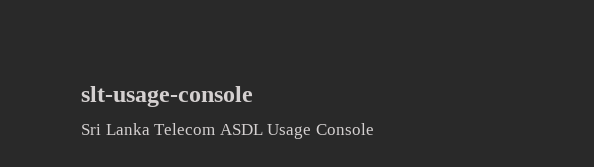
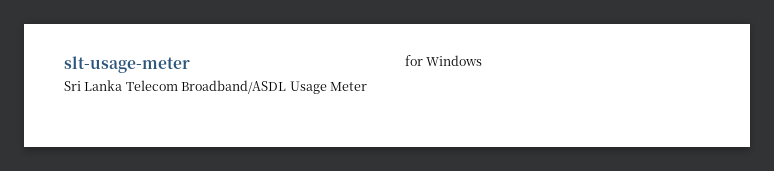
[81,86,253,107] slt-usage-console -> [64,56,190,73] slt-usage-meter
[219,123,374,139] ASDL Usage Console -> [181,80,367,94] [405,55,483,66] Broadband/ASDL Usage Meter for Windows

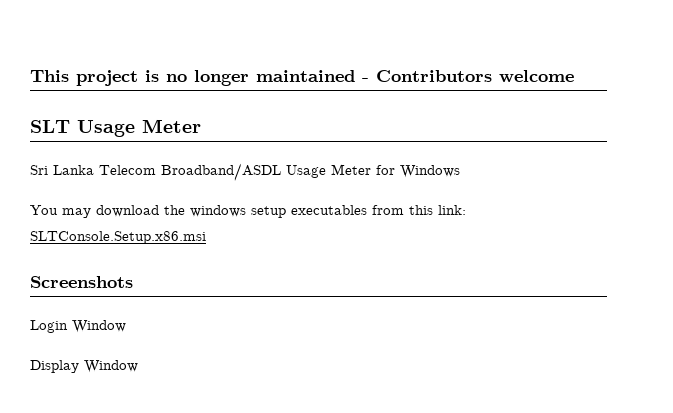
[64,56,190,73] slt-usage-meter -> [30,70,574,86] [30,119,201,137] This project is no longer maintained - Contributors welcome // SLT Usage Meter
(483, 60) none -> [30,205,466,218] [30,231,206,244] [30,276,133,288] [30,320,126,333] [30,360,138,373] // You may download the windows setup executables from this link: SLTConsole.Setup.x86.msi // Screenshots // Login Window // Display Window

